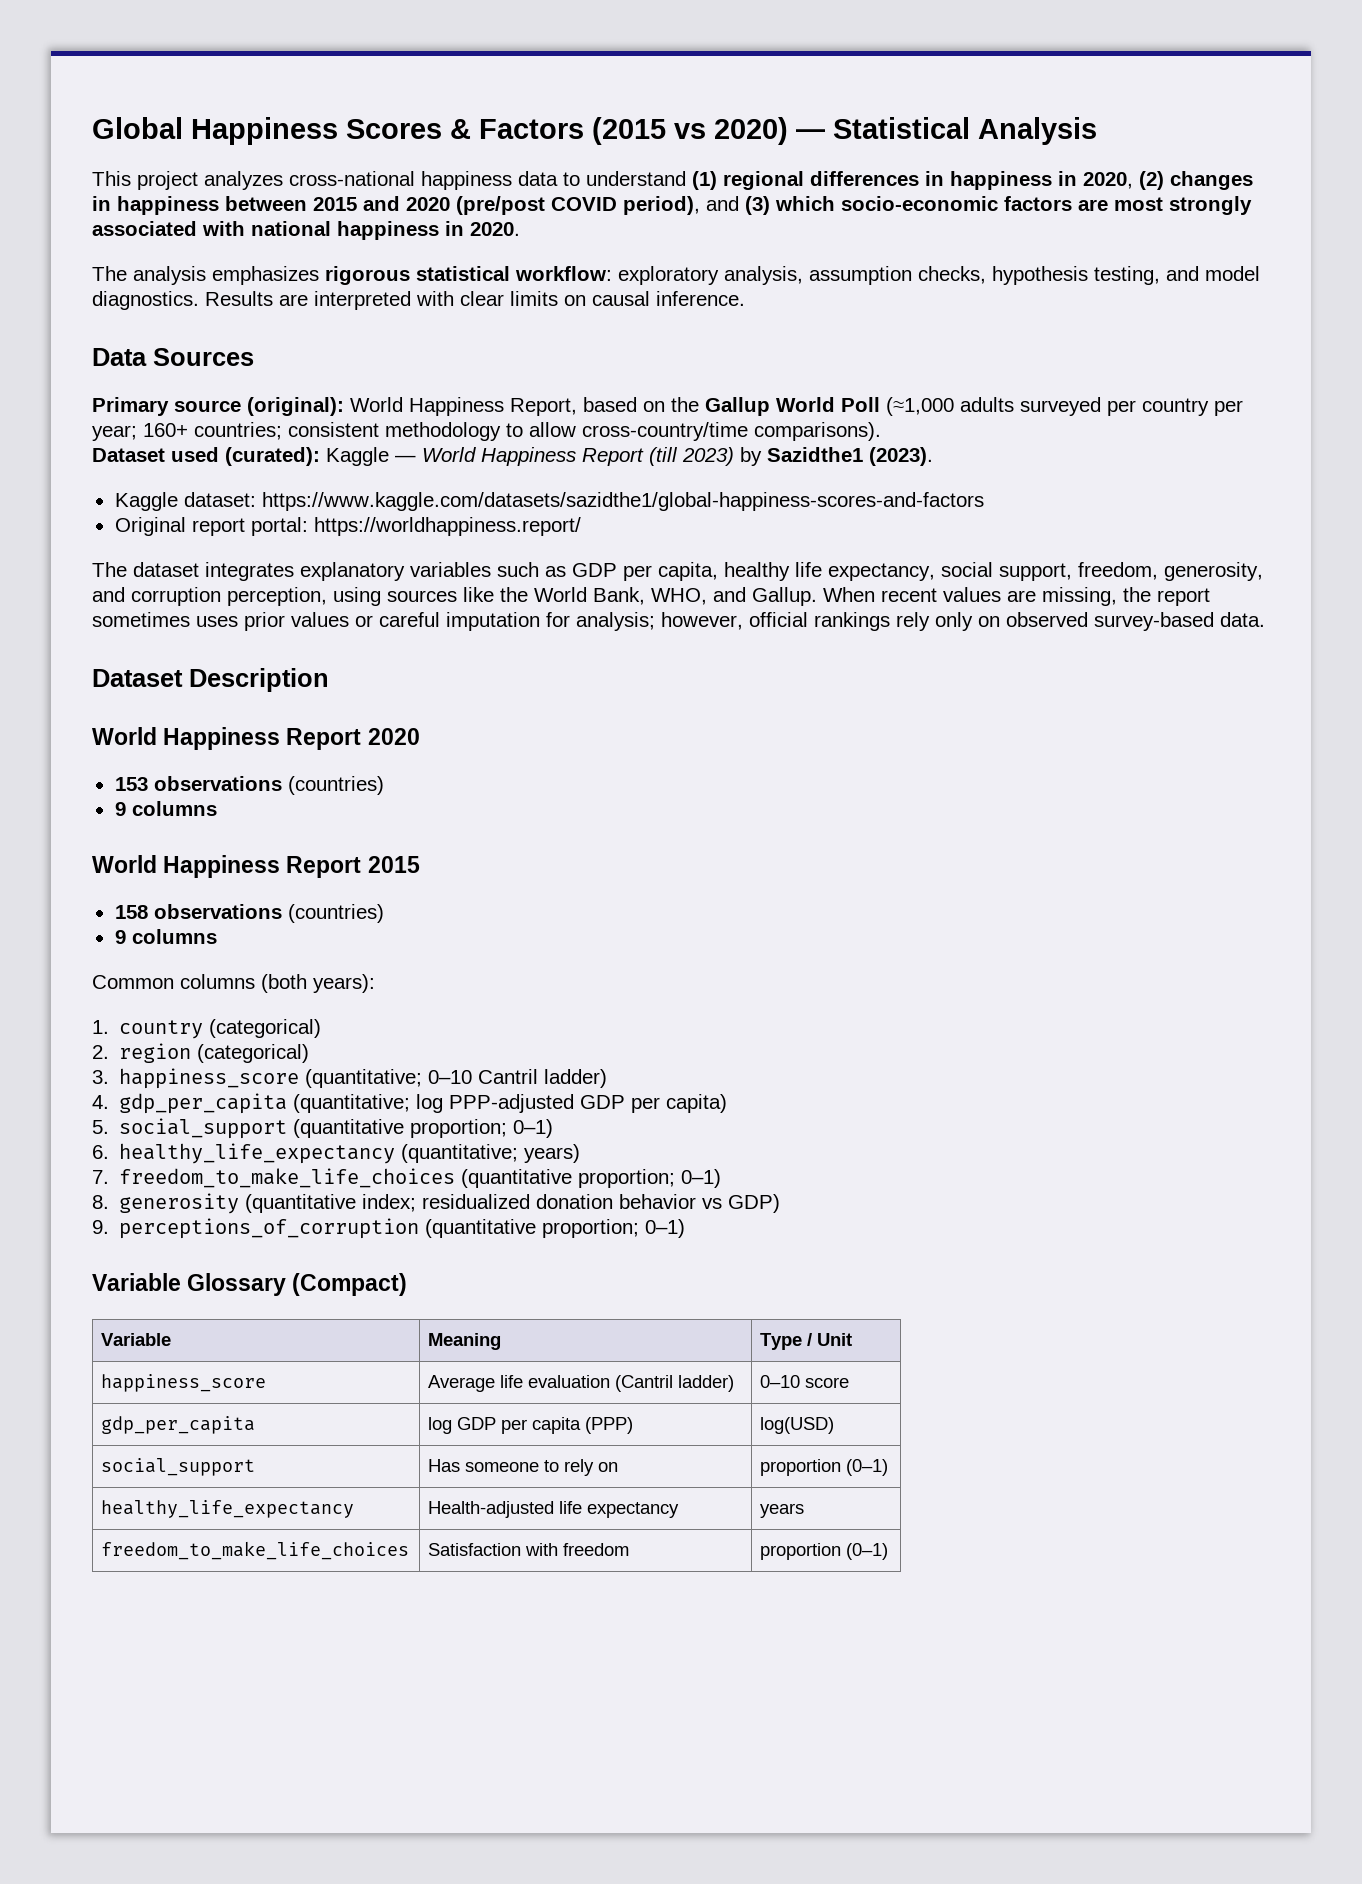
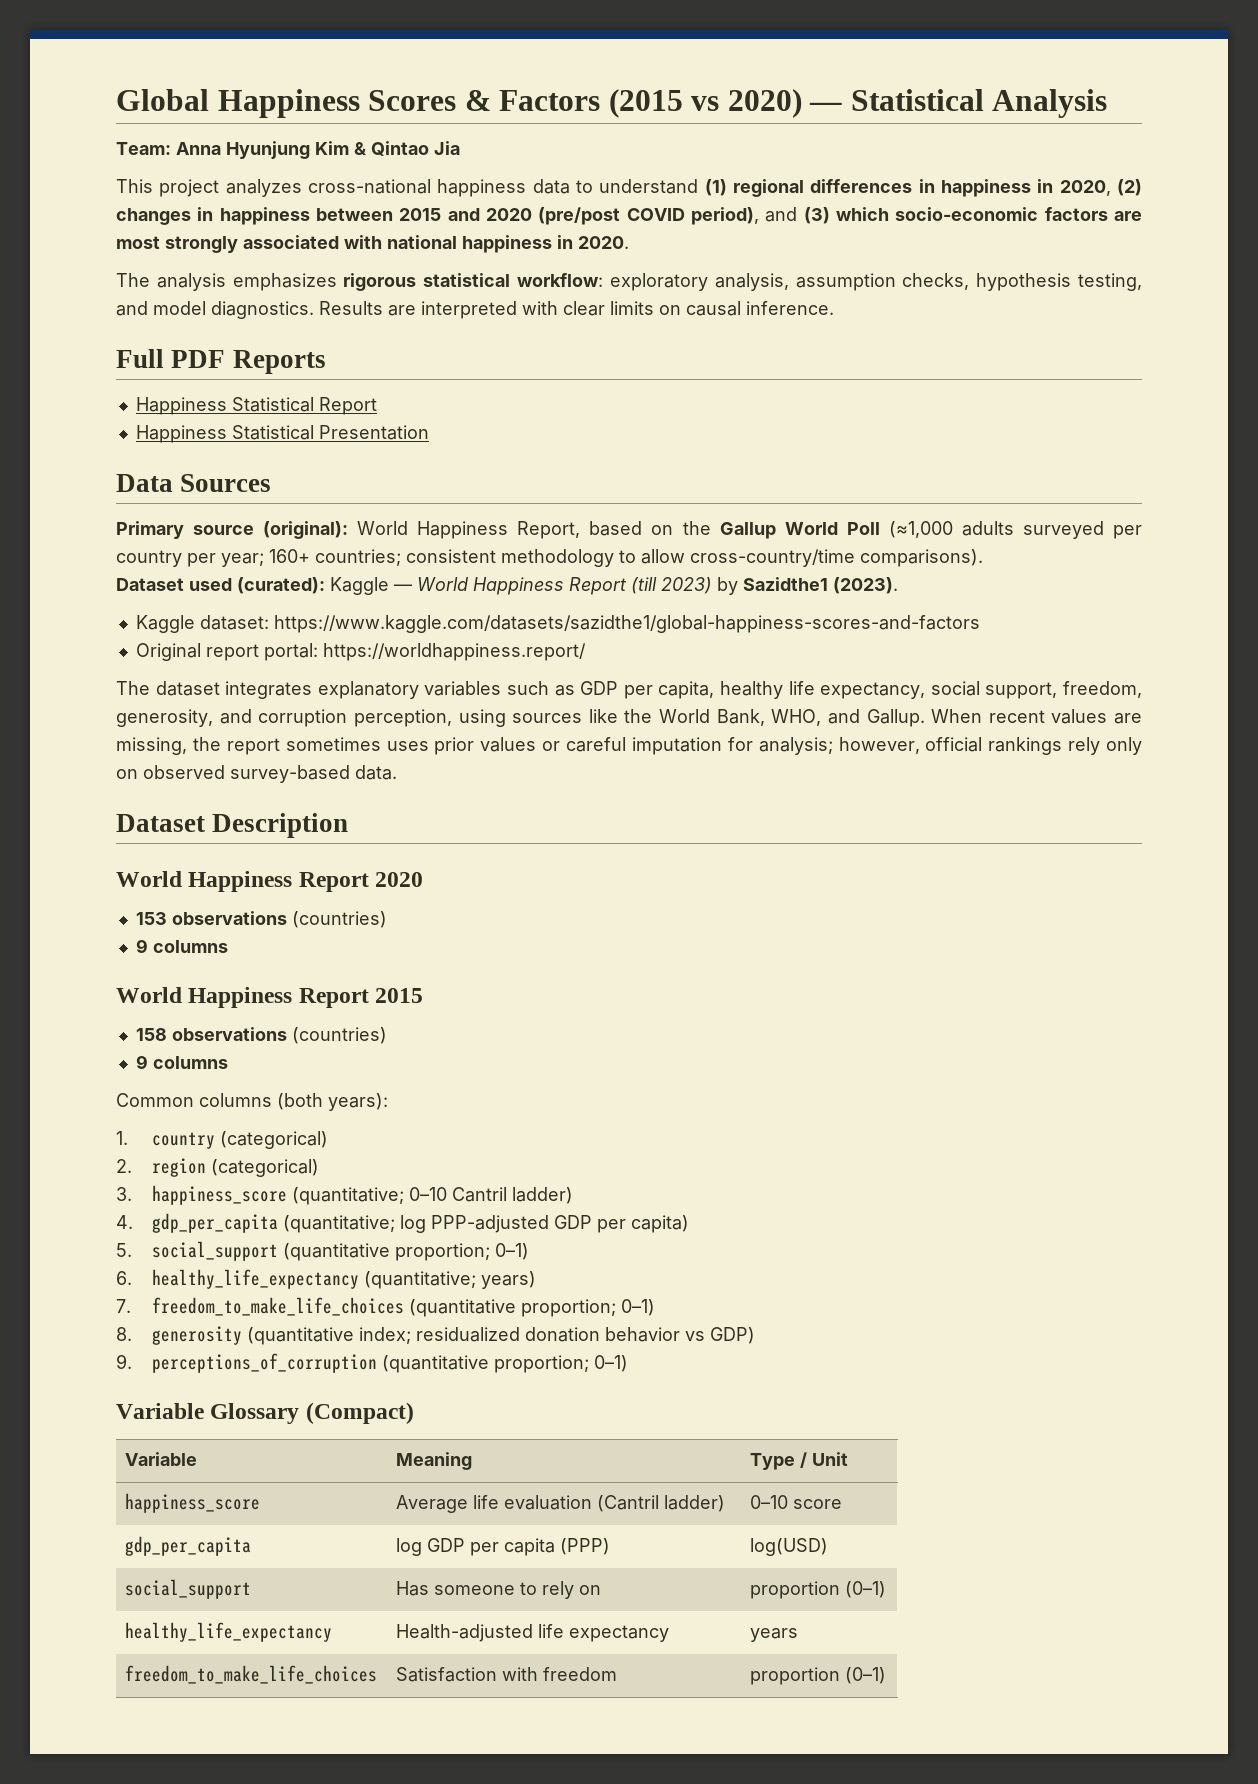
(1097, 131) none -> [116,141,460,159] // Team: Anna Hyunjung Kim & Qintao Jia
(745, 298) none -> [116,349,326,374] [135,397,377,415] [135,425,429,443] // Full PDF Reports // Happiness Statistical Report // Happiness Statistical Presentation

